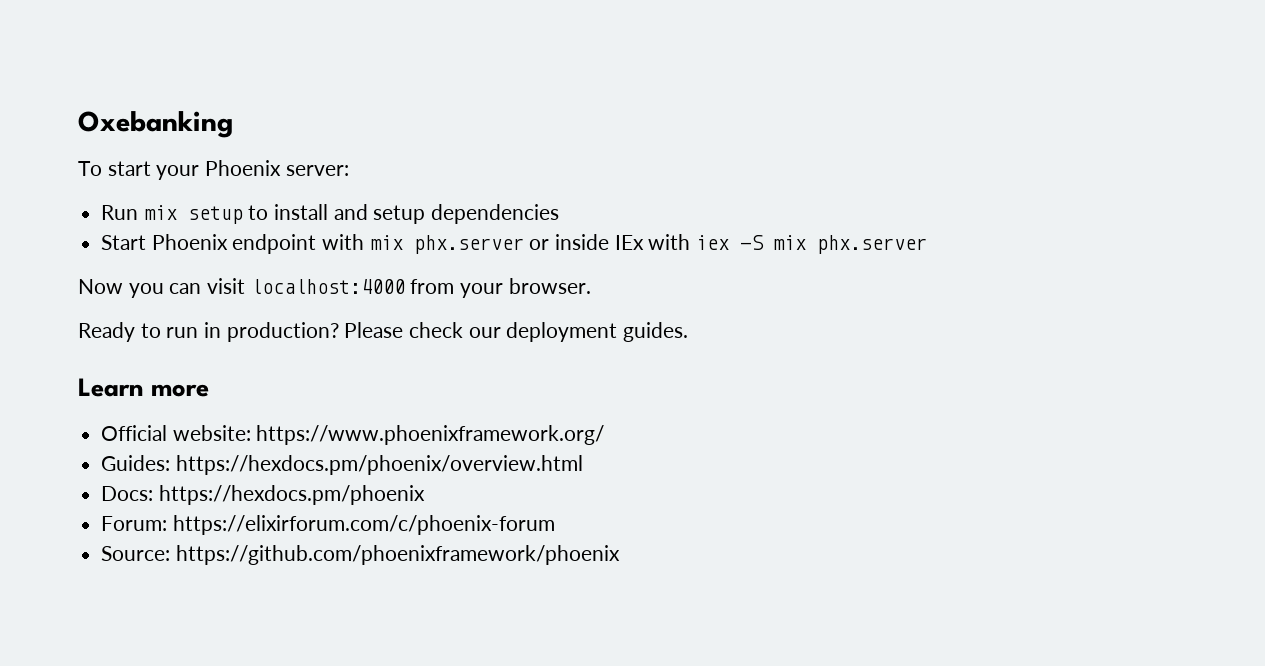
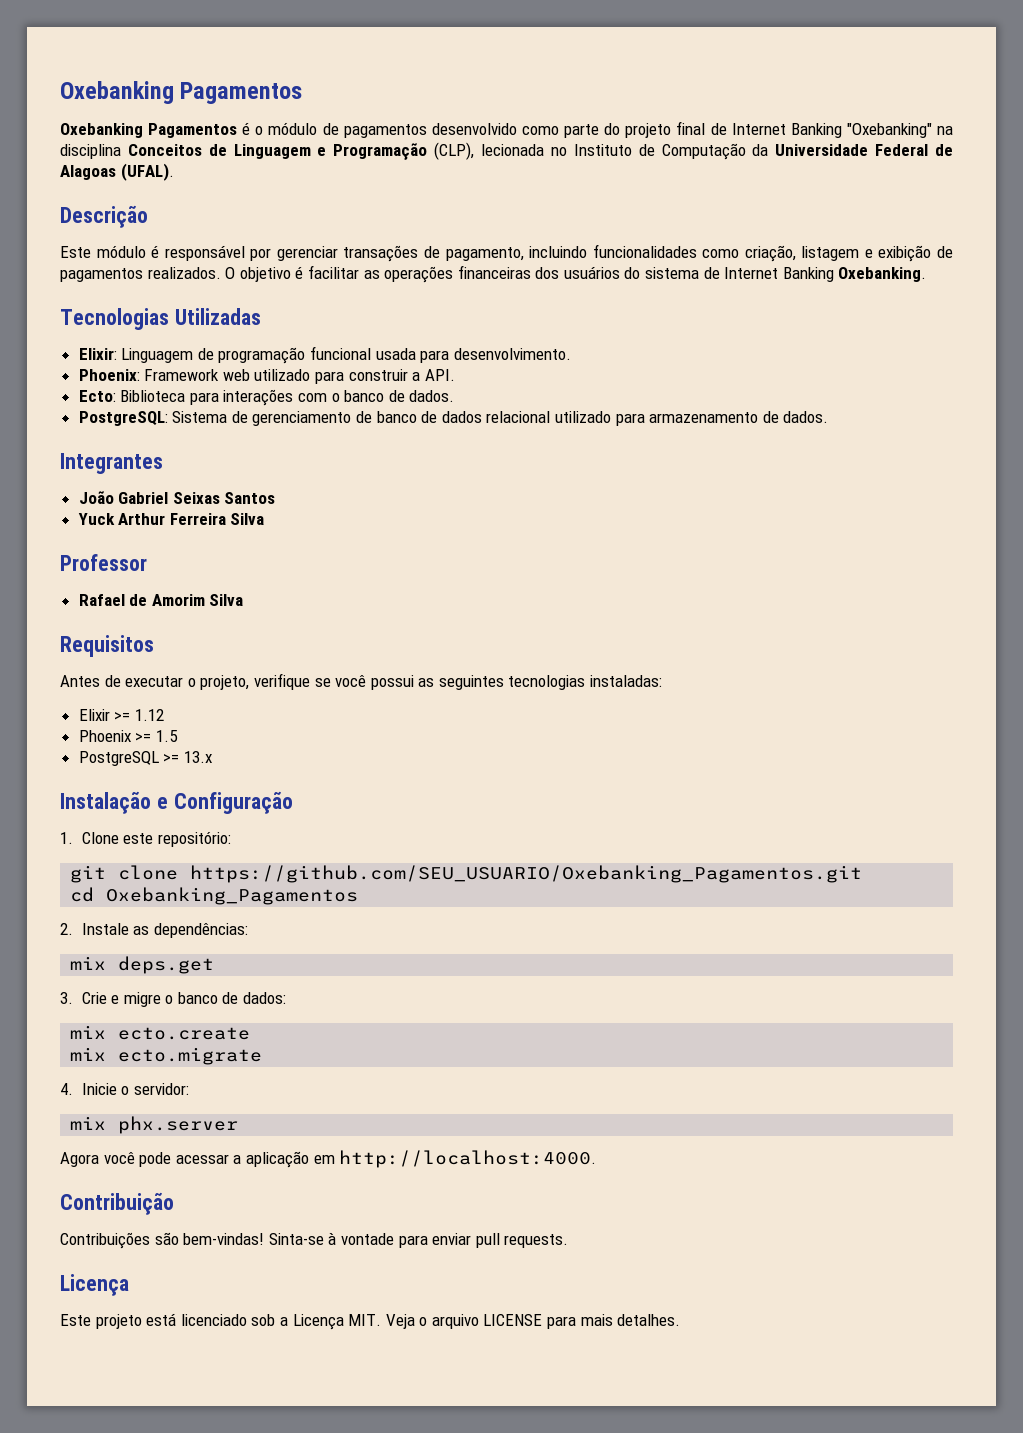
[78,111,233,138] [78,160,349,180] [101,204,560,224] [101,234,928,254] [78,278,591,298] [78,322,689,342] [78,378,210,397] [101,425,605,445] [101,455,583,475] [101,485,425,505] [101,515,555,535] [101,545,620,565] Oxebanking // To start your Phoenix server: // Run mix setup to install and setup dependencies // Start Phoenix endpoint with mix phx.server or inside IEx with iex -S mix phx.server // Now you can visit localhost:4000 from your browser. // Ready to run in production? Please check our deployment guides. // Learn more // Official website: https://www.phoenixframework.org/ // Guides: https://hexdocs.pm/phoenix/overview.html // Docs: https://hexdocs.pm/phoenix // Forum: https://elixirforum.com/c/phoenix-forum // Source: https://github.com/phoenixframework/phoenix -> [60,81,303,104] [60,121,954,138] [60,142,954,160] [60,163,174,181] [60,205,148,228] [60,244,953,262] [60,265,927,283] [60,308,261,330] [78,346,571,364] [78,369,455,384] [78,389,455,406] [78,411,829,426] [60,453,163,474] [78,491,276,504] [77,513,265,525] [60,554,147,571] [78,594,244,606] [60,635,154,657] [60,673,663,690] [78,709,164,721] [78,730,178,742] [78,751,212,766] [60,791,293,814] [60,831,231,847] [70,865,863,883] [70,887,359,905] [60,923,248,938] [70,956,215,974] [60,992,287,1007] [70,1025,251,1040] [70,1047,263,1065] [60,1083,189,1095] [70,1116,239,1134] [60,1150,597,1168] [60,1192,174,1215] [60,1232,569,1249] [60,1274,129,1296] [60,1313,681,1330] Oxebanking Pagamentos // Oxebanking Pagamentos é o módulo de pagamentos desenvolvido como parte do projeto final de Internet Banking "Oxebanking" na disciplina Conceitos de Linguagem e Programação (CLP), lecionada no Instituto de Computação da Universidade Federal de Alagoas (UFAL). // Descrição // Este módulo é responsável por gerenciar transações de pagamento, incluindo funcionalidades como criação, listagem e exibição de pagamentos realizados. O objetivo é facilitar as operações financeiras dos usuários do sistema de Internet Banking Oxebanking. // Tecnologias Utilizadas // Elixir: Linguagem de programação funcional usada para desenvolvimento. // Phoenix: Framework web utilizado para construir a API. // Ecto: Biblioteca para interações com o banco de dados. // PostgreSQL: Sistema de gerenciamento de banco de dados relacional utilizado para armazenamento de dados. // Integrantes // João Gabriel Seixas Santos // Yuck Arthur Ferreira Silva // Professor // Rafael de Amorim Silva // Requisitos // Antes de executar o projeto, verifique se você possui as seguintes tecnologias instaladas: // Elixir >= 1.12 // Phoenix >= 1.5 // PostgreSQL >= 13.x // Instalação e Configuração // 1. Clone este repositório: // git clone https://github.com/SEU_USUARIO/Oxebanking_Pagamentos.git // cd Oxebanking_Pagamentos // 2. Instale as dependências: // mix deps.get // 3. Crie e migre o banco de dados: // mix ecto.create // mix ecto.migrate // 4. Inicie o servidor: // mix phx.server // Agora você pode acessar a aplicação em http://localhost:4000. // Contribuição // Contribuições são bem-vindas! Sinta-se à vontade para enviar pull requests. // Licença // Este projeto está licenciado sob a Licença MIT. Veja o arquivo LICENSE para mais detalhes.

